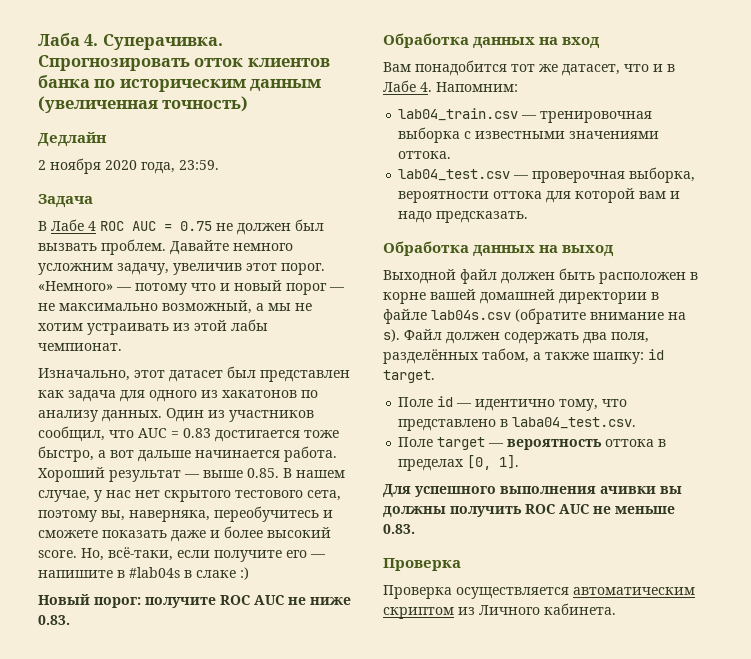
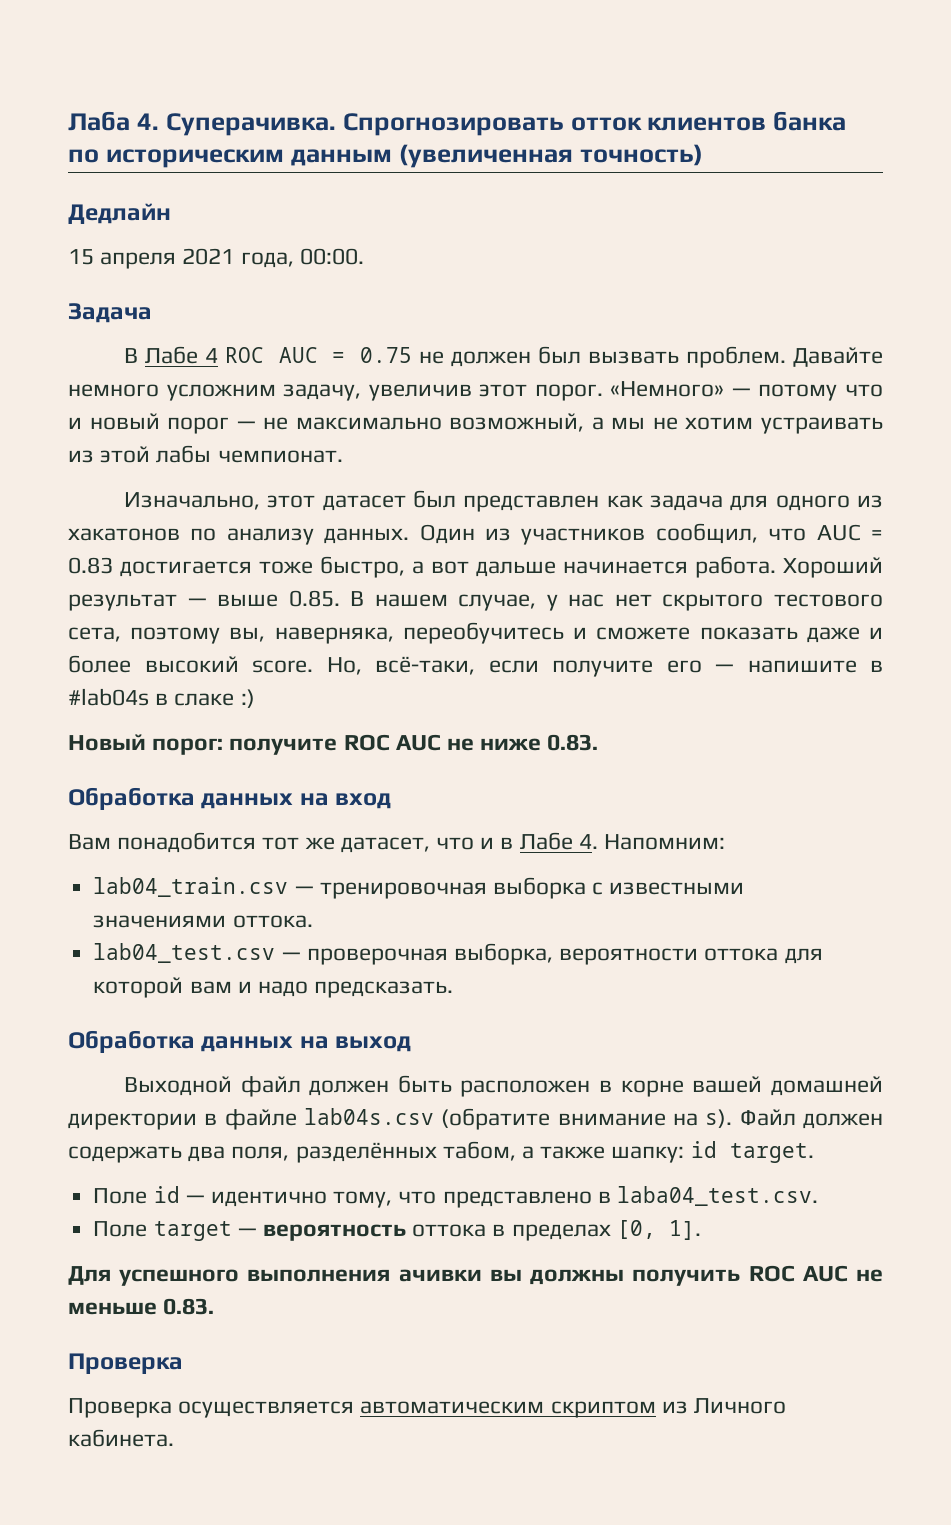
[38,158,219,174] 2 ноября 2020 года, 23:59. -> [68,248,364,269] 15 апреля 2021 года, 00:00.

